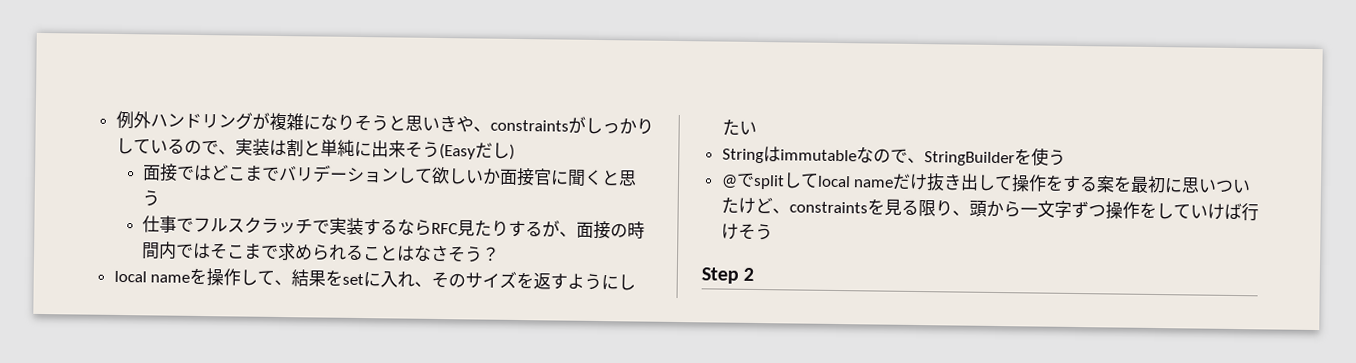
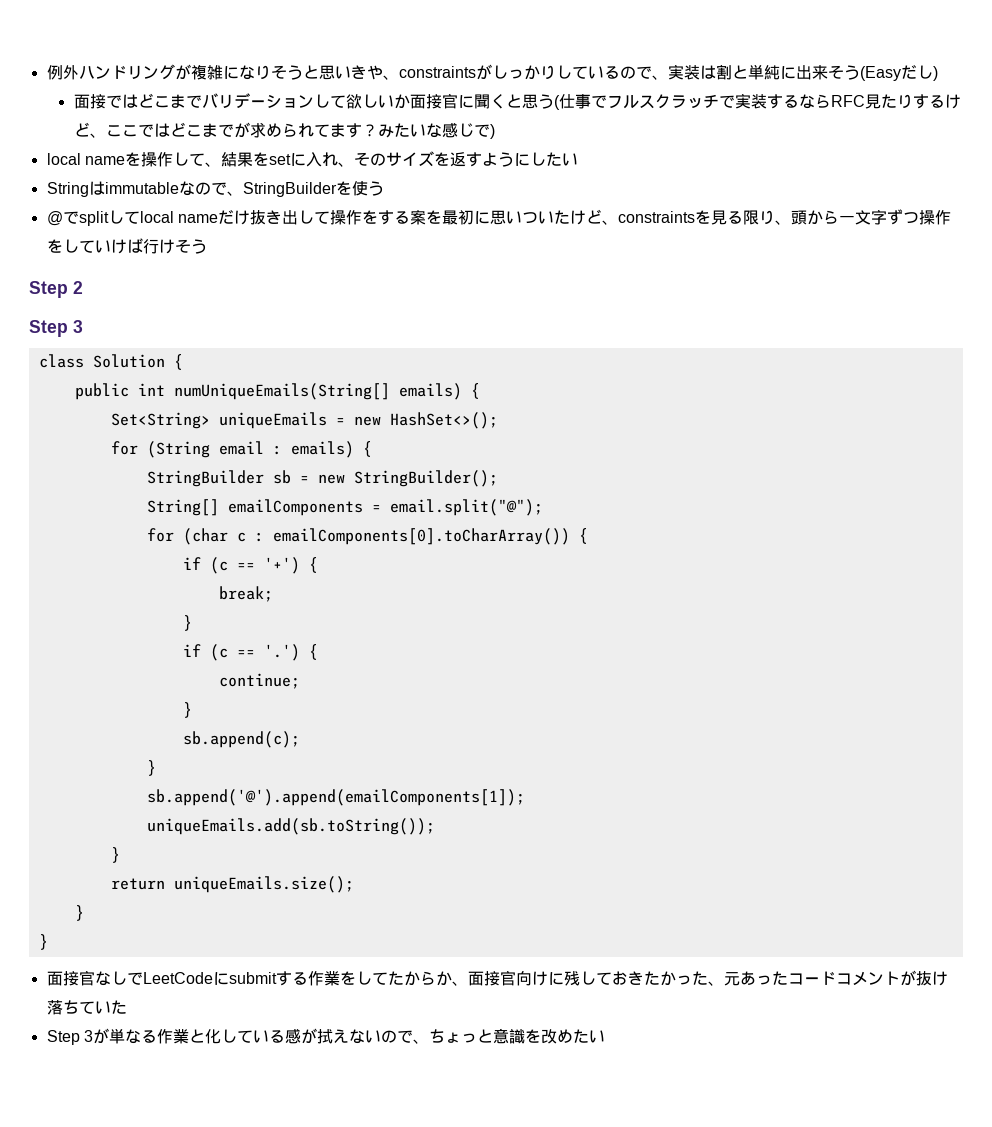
(161, 198) // -> [553,95,560,110] (
[542,220,646,240] [141,241,501,263] が、面接の時間内ではそこまで求められることはなさそう？ -> [944,94,961,109] [73,122,495,139] けど、ここではどこまでが求められてます？みたいな感じで)
(755, 274) none -> [29,320,83,337] [38,354,183,370] [74,383,480,400] [110,412,498,429] [110,441,372,458] [146,470,498,487] [146,499,543,516] [146,528,588,545] [182,557,318,574] [218,586,273,602] [182,615,192,631] [182,644,318,661] [218,673,300,689] [182,702,192,718] [182,731,300,748] [146,760,156,776] [146,789,525,806] [146,818,435,835] [110,847,120,863] [110,876,354,893] [74,905,84,921] [38,934,48,950] [46,970,948,986] [46,1000,127,1015] [46,1028,605,1045] // Step 3 // class Solution { // public int numUniqueEmails(String[] emails) { // Set<String> uniqueEmails = new HashSet<>(); // for (String email : emails) { // StringBuilder sb = new StringBuilder(); // String[] emailComponents = email.split("@"); // for (char c : emailComponents[0].toCharArray()) { // if (c == '+') { // break; // } // if (c == '.') { // continue; // } // sb.append(c); // } // sb.append('@').append(emailComponents[1]); // uniqueEmails.add(sb.toString()); // } // return uniqueEmails.size(); // } // } // 面接官なしでLeetCodeにsubmitする作業をしてたからか、面接官向けに残しておきたかった、元あったコードコメントが抜け落ちていた // Step 3が単なる作業と化している感が拭えないので、ちょっと意識を改めたい

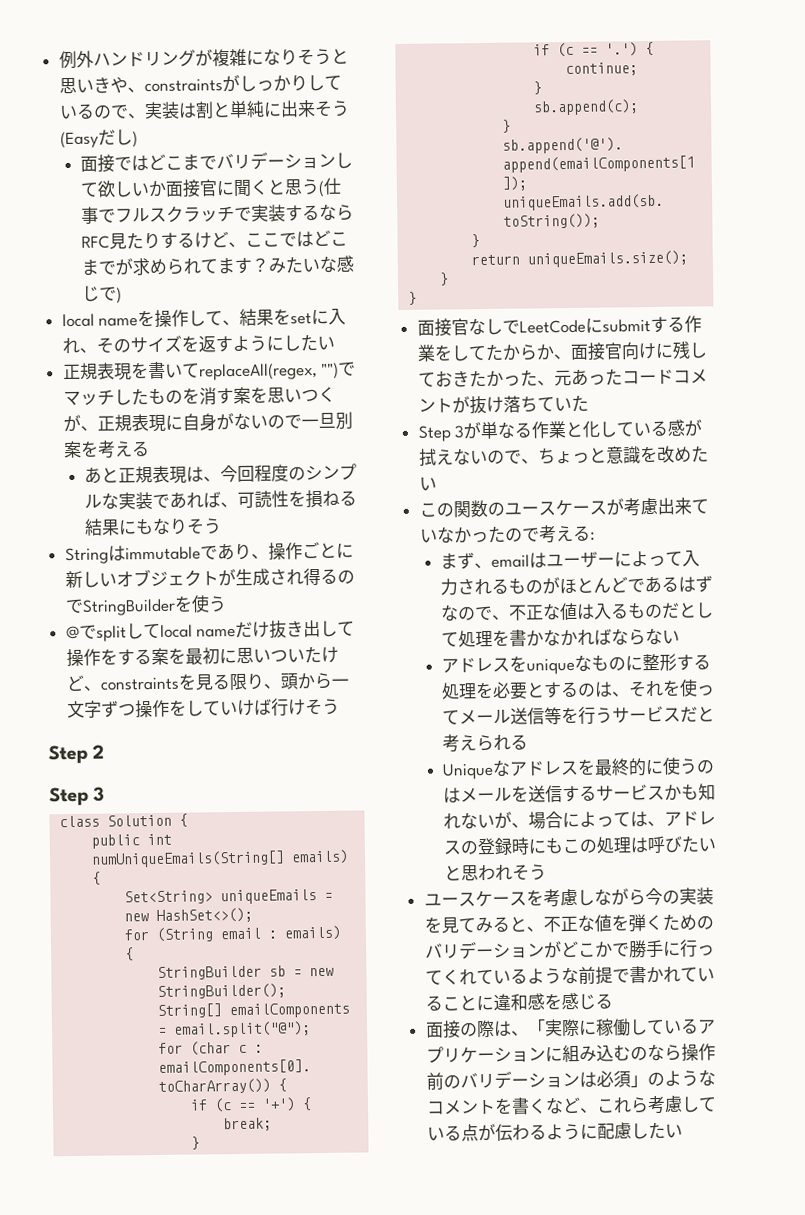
[46,181,243,197] Stringはimmutableなので、 -> [62,361,357,381] [62,386,336,407] [62,411,353,433] [62,440,150,459] [84,463,358,484] [84,489,358,510] [84,517,223,536] [64,541,354,565] [64,567,355,589] [64,598,84,614] 正規表現を書いてreplaceAll(regex, "")でマッチしたものを消す案を思いつくが、正規表現に自身がないので一旦別案を考える // あと正規表現は、今回程度のシンプルな実装であれば、可読性を損ねる結果にもなりそう // Stringはimmutableであり、操作ごとに新しいオブジェクトが生成され得るので
(605, 1036) none -> [418,497,709,518] [419,525,595,544] [440,550,701,570] [440,575,714,596] [440,602,715,622] [441,627,681,648] [441,653,712,675] [441,678,716,700] [442,705,716,725] [442,734,529,753] [442,756,716,780] [443,783,717,804] [443,811,717,830] [443,835,717,856] [444,864,548,882] [423,887,714,908] [423,913,714,934] [424,939,715,960] [424,966,715,986] [424,992,613,1012] [424,1018,716,1039] [425,1043,716,1064] [425,1069,716,1091] [425,1095,717,1115] [426,1121,683,1142] // この関数のユースケースが考慮出来ていなかったので考える: // まず、emailはユーザーによって入力されるものがほとんどであるはずなので、不正な値は入るものだとして処理を書かなかればならない // アドレスをuniqueなものに整形する処理を必要とするのは、それを使ってメール送信等を行うサービスだと考えられる // Uniqueなアドレスを最終的に使うのはメールを送信するサービスかも知れないが、場合によっては、アドレスの登録時にもこの処理は呼びたいと思われそう // ユースケースを考慮しながら今の実装を見てみると、不正な値を弾くためのバリデーションがどこかで勝手に行ってくれているような前提で書かれていることに違和感を感じる // 面接の際は、「実際に稼働しているアプリケーションに組み込むのなら操作前のバリデーションは必須」のようなコメントを書くなど、これら考慮している点が伝わるように配慮したい

